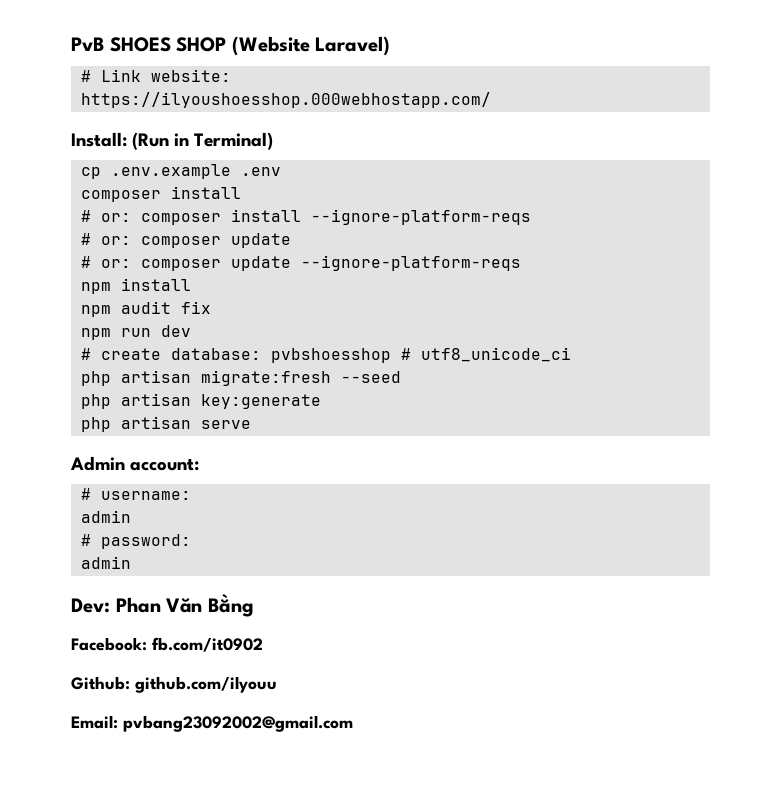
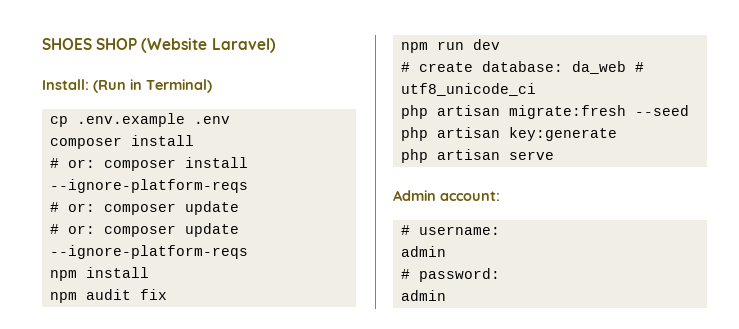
[71,37,104,51] PvB -> (42, 44) none
[80,69,231,82] [80,92,491,108] // # Link website: // https://ilyoushoesshop.000webhostapp.com/ -> (276, 45) none
[270,348,391,363] pvbshoesshop -> [572,61,627,74] da_web
[71,593,254,617] [71,637,263,652] [71,676,277,693] [71,715,353,732] // Dev: Phan Văn Bằng // Facebook: fb.com/it0902 // Github: github.com/ilyouu // Email: pvbang23092002@gmail.com -> (447, 295) none

